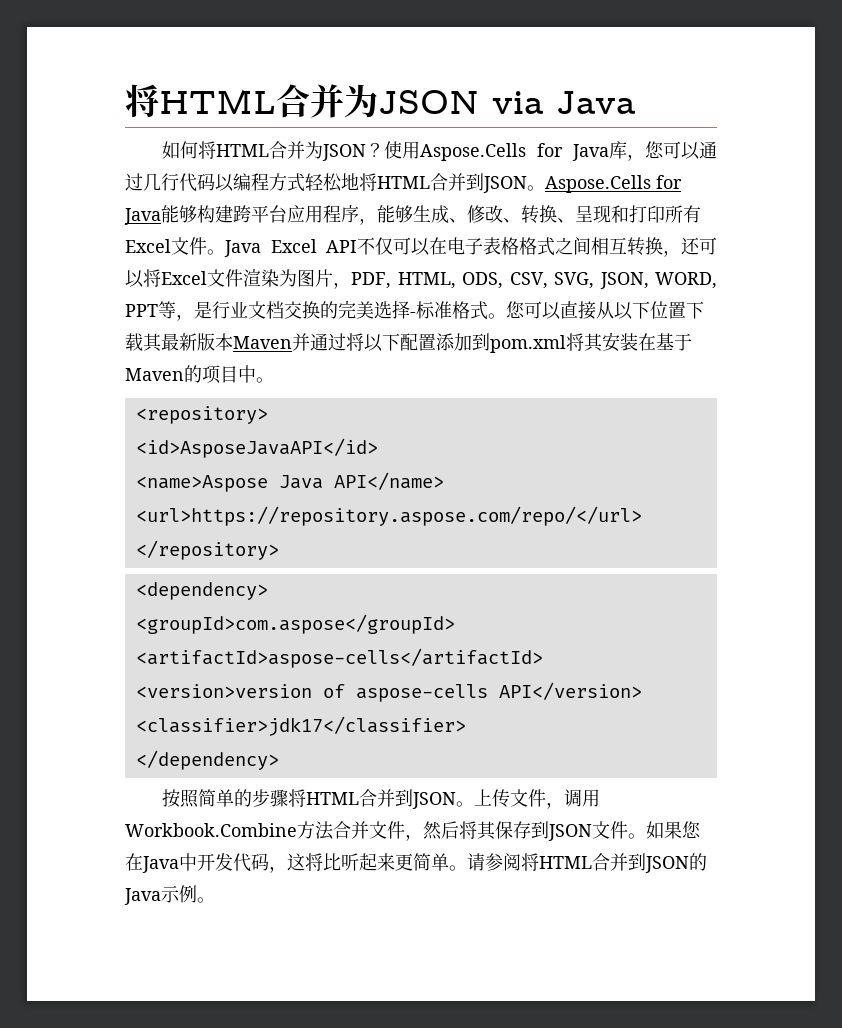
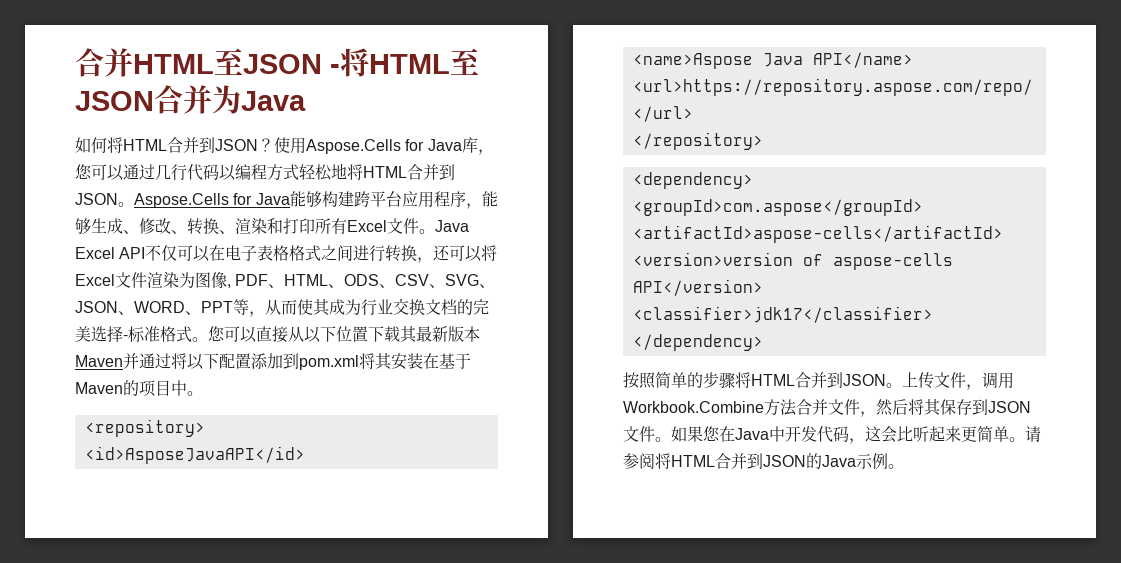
[125,84,543,118] 将HTML合并为JSON via -> [75,48,479,77] [75,85,241,114] 合并HTML至JSON -将HTML至JSON合并为
[304,141,323,159] 为 -> [199,137,215,153] 到
[575,205,611,223] 呈现 -> [235,218,267,234] 渲染
[591,237,627,255] 相互 -> [353,245,386,262] 进行
[315,269,717,289] [125,301,320,321] 片，PDF, HTML, ODS, CSV, SVG, JSON, WORD, PPT等，是行业文档交换 -> [211,272,496,289] [75,298,457,317] 像, PDF、HTML、ODS、CSV、SVG、JSON、WORD、PPT等，从而使其成为行业交换文档
[305,853,323,871] 将 -> [881,426,897,443] 会

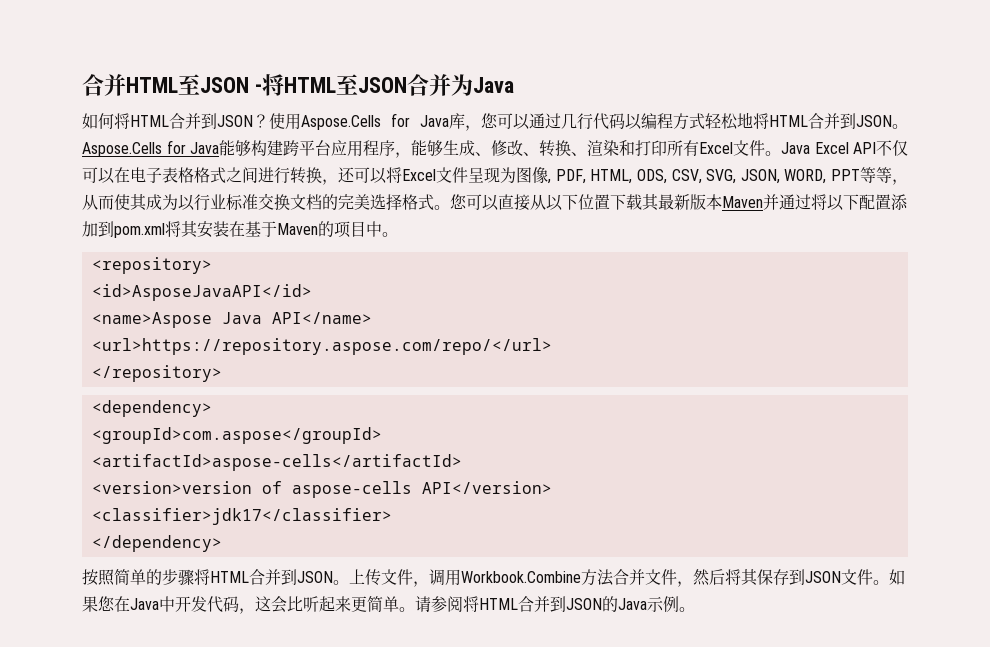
[147,272,179,288] 渲染 -> [468,167,500,183] 呈现
[235,274,496,288] [75,301,233,315] PDF、HTML、ODS、CSV、SVG、JSON、WORD、PPT -> [555,167,876,184] PDF, HTML, ODS, CSV, SVG, JSON, WORD, PPT等
[361,299,393,316] 行业 -> [178,194,258,211] 以行业标准
[123,326,160,343] -标准 -> (402, 202) none

